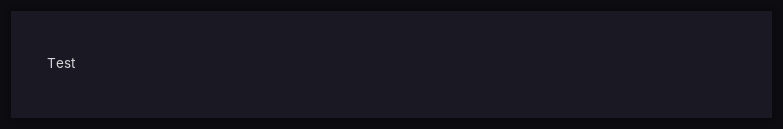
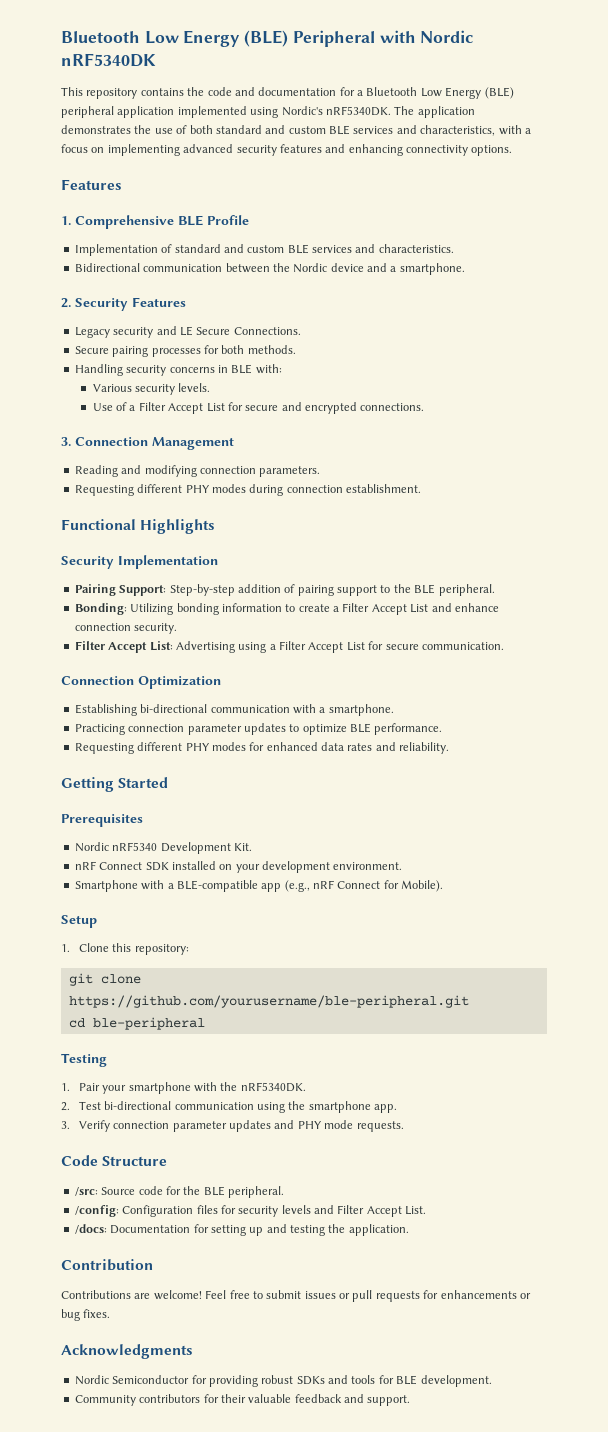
[47,58,76,68] Test -> [61,30,474,47] [61,53,156,67] [61,87,514,99] [61,106,475,118] [61,125,531,136] [61,144,513,156] [61,179,122,190] [61,215,249,229] [74,244,454,256] [74,263,465,275] [61,297,186,311] [74,326,301,338] [74,345,296,357] [74,364,282,376] [92,383,211,395] [92,402,425,414] [61,437,234,450] [74,465,321,477] [74,484,421,496] [61,519,216,534] [61,555,218,569] [74,584,495,596] [74,603,499,615] [74,623,178,634] [74,641,504,653] [61,676,221,689] [74,704,394,716] [74,723,443,735] [74,742,450,754] [61,777,169,792] [61,814,143,827] [74,842,252,854] [74,861,403,873] [74,880,444,892] [61,915,97,928] [61,943,189,955] [68,973,141,986] [68,995,469,1008] [68,1017,205,1030] [61,1053,107,1067] [61,1082,306,1094] [61,1101,398,1113] [61,1120,404,1132] [61,1155,168,1166] [74,1186,284,1198] [74,1205,427,1217] [74,1224,409,1236] [61,1259,153,1271] [61,1290,531,1302] [61,1309,111,1321] [61,1344,193,1359] [74,1375,492,1387] [74,1394,411,1406] Bluetooth Low Energy (BLE) Peripheral with Nordic nRF5340DK // This repository contains the code and documentation for a Bluetooth Low Energy (BLE) peripheral application implemented using Nordic's nRF5340DK. The application demonstrates the use of both standard and custom BLE services and characteristics, with a focus on implementing advanced security features and enhancing connectivity options. // Features // 1. Comprehensive BLE Profile // Implementation of standard and custom BLE services and characteristics. // Bidirectional communication between the Nordic device and a smartphone. // 2. Security Features // Legacy security and LE Secure Connections. // Secure pairing processes for both methods. // Handling security concerns in BLE with: // Various security levels. // Use of a Filter Accept List for secure and encrypted connections. // 3. Connection Management // Reading and modifying connection parameters. // Requesting different PHY modes during connection establishment. // Functional Highlights // Security Implementation // Pairing Support: Step-by-step addition of pairing support to the BLE peripheral. // Bonding: Utilizing bonding information to create a Filter Accept List and enhance connection security. // Filter Accept List: Advertising using a Filter Accept List for secure communication. // Connection Optimization // Establishing bi-directional communication with a smartphone. // Practicing connection parameter updates to optimize BLE performance. // Requesting different PHY modes for enhanced data rates and reliability. // Getting Started // Prerequisites // Nordic nRF5340 Development Kit. // nRF Connect SDK installed on your development environment. // Smartphone with a BLE-compatible app (e.g., nRF Connect for Mobile). // Setup // 1. Clone this repository: // git clone https://github.com/yourusername/ble-peripheral.git // cd ble-peripheral // Testing // 1. Pair your smartphone with the nRF5340DK. // 2. Test bi-directional communication using the smartphone app. // 3. Verify connection parameter updates and PHY mode requests. // Code Structure // /src: Source code for the BLE peripheral. // /config: Configuration files for security levels and Filter Accept List. // /docs: Documentation for setting up and testing the application. // Contribution // Contributions are welcome! Feel free to submit issues or pull requests for enhancements or bug fixes. // Acknowledgments // Nordic Semiconductor for providing robust SDKs and tools for BLE development. // Community contributors for their valuable feedback and support.

